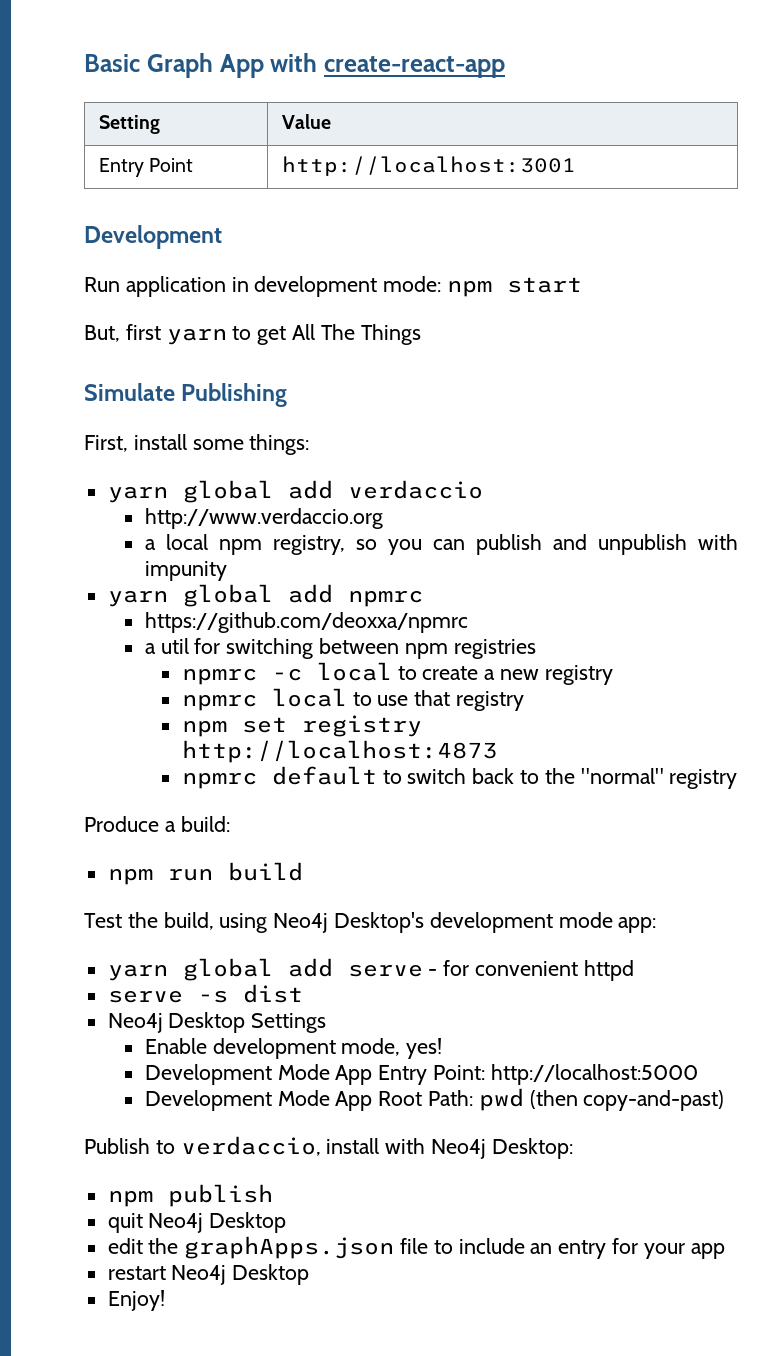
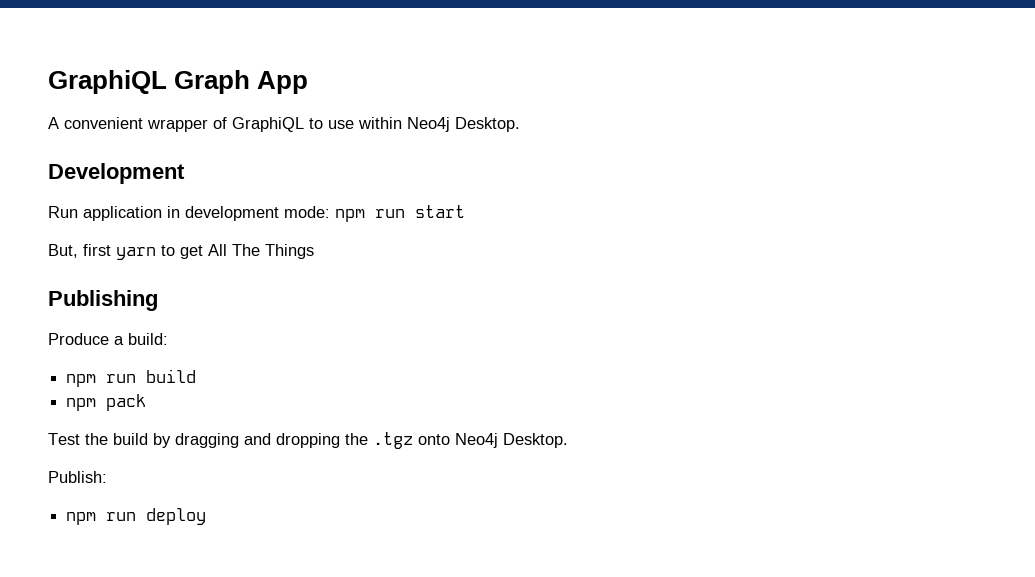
[84,54,140,72] Basic -> [48,70,167,94] GraphiQL
[270,53,505,78] [99,115,161,134] [282,114,332,129] [99,158,194,177] [282,156,577,176] with create-react-app // Setting | Value // Entry Point | http://localhost:3001 -> [48,117,520,132] // A convenient wrapper of GraphiQL to use within Neo4j Desktop.
(493, 288) none -> [375,209,405,218] run
[84,383,175,401] Simulate -> (314, 251) none
[84,434,310,455] [107,480,483,503] [144,508,383,529] [144,534,738,555] [144,561,227,581] [107,584,423,607] [144,612,468,633] [144,638,536,659] [181,662,613,685] [181,688,524,711] [181,715,422,737] [181,740,497,763] [181,766,738,789] // First, install some things: // yarn global add verdaccio // http://www.verdaccio.org // a local npm registry, so you can publish and unpublish with impunity // yarn global add npmrc // https://github.com/deoxxa/npmrc // a util for switching between npm registries // npmrc -c local to create a new registry // npmrc local to use that registry // npm set registry http://localhost:4873 // npmrc default to switch back to the "normal" registry -> (158, 300) none
(303, 871) none -> [66,394,147,411] // npm pack
[163,912,657,933] [107,958,634,981] [107,984,303,1003] [107,1012,327,1033] [144,1038,443,1059] [144,1064,698,1085] [144,1088,725,1111] [84,1136,573,1159] [107,1184,273,1207] [107,1212,287,1233] [107,1236,725,1259] [107,1264,310,1285] [107,1290,165,1311] build, using Neo4j Desktop's development mode app: // yarn global add serve - for convenient httpd // serve -s dist // Neo4j Desktop Settings // Enable development mode, yes! // Development Mode App Entry Point: http://localhost:5000 // Development Mode App Root Path: pwd (then copy-and-past) // Publish to verdaccio, install with Neo4j Desktop: // npm publish // quit Neo4j Desktop // edit the graphApps.json file to include an entry for your app // restart Neo4j Desktop // Enjoy! -> [113,432,568,449] [48,471,107,483] [66,508,207,525] build by dragging and dropping the .tgz onto Neo4j Desktop. // Publish: // npm run deploy

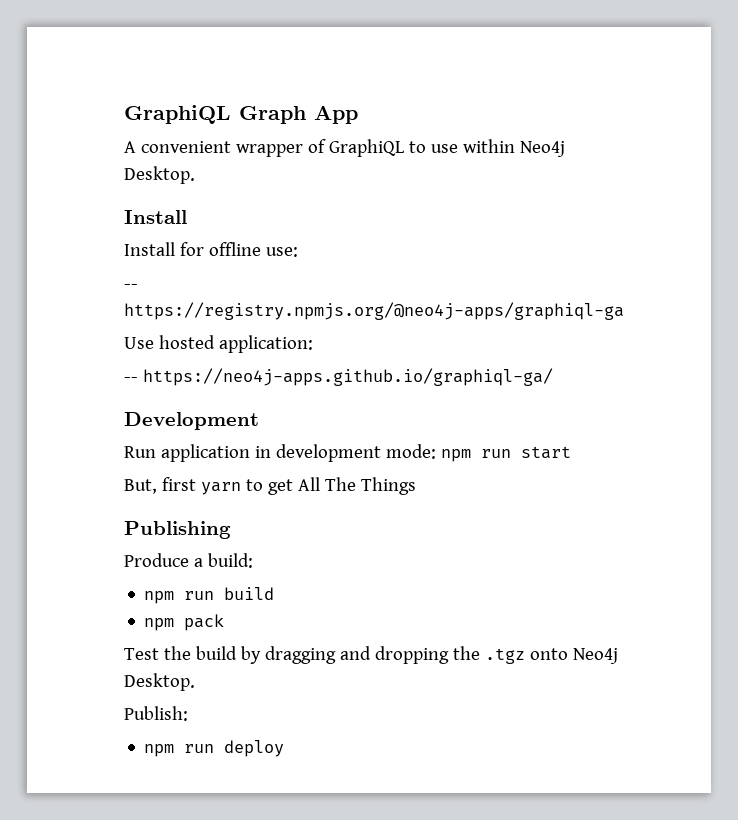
(520, 124) none -> [124,210,187,224] [124,242,298,257] [124,284,138,289] [124,302,624,320] [124,335,313,353] [124,368,553,386] // Install // Install for offline use: // -- https://registry.npmjs.org/@neo4j-apps/graphiql-ga // Use hosted application: // -- https://neo4j-apps.github.io/graphiql-ga/

